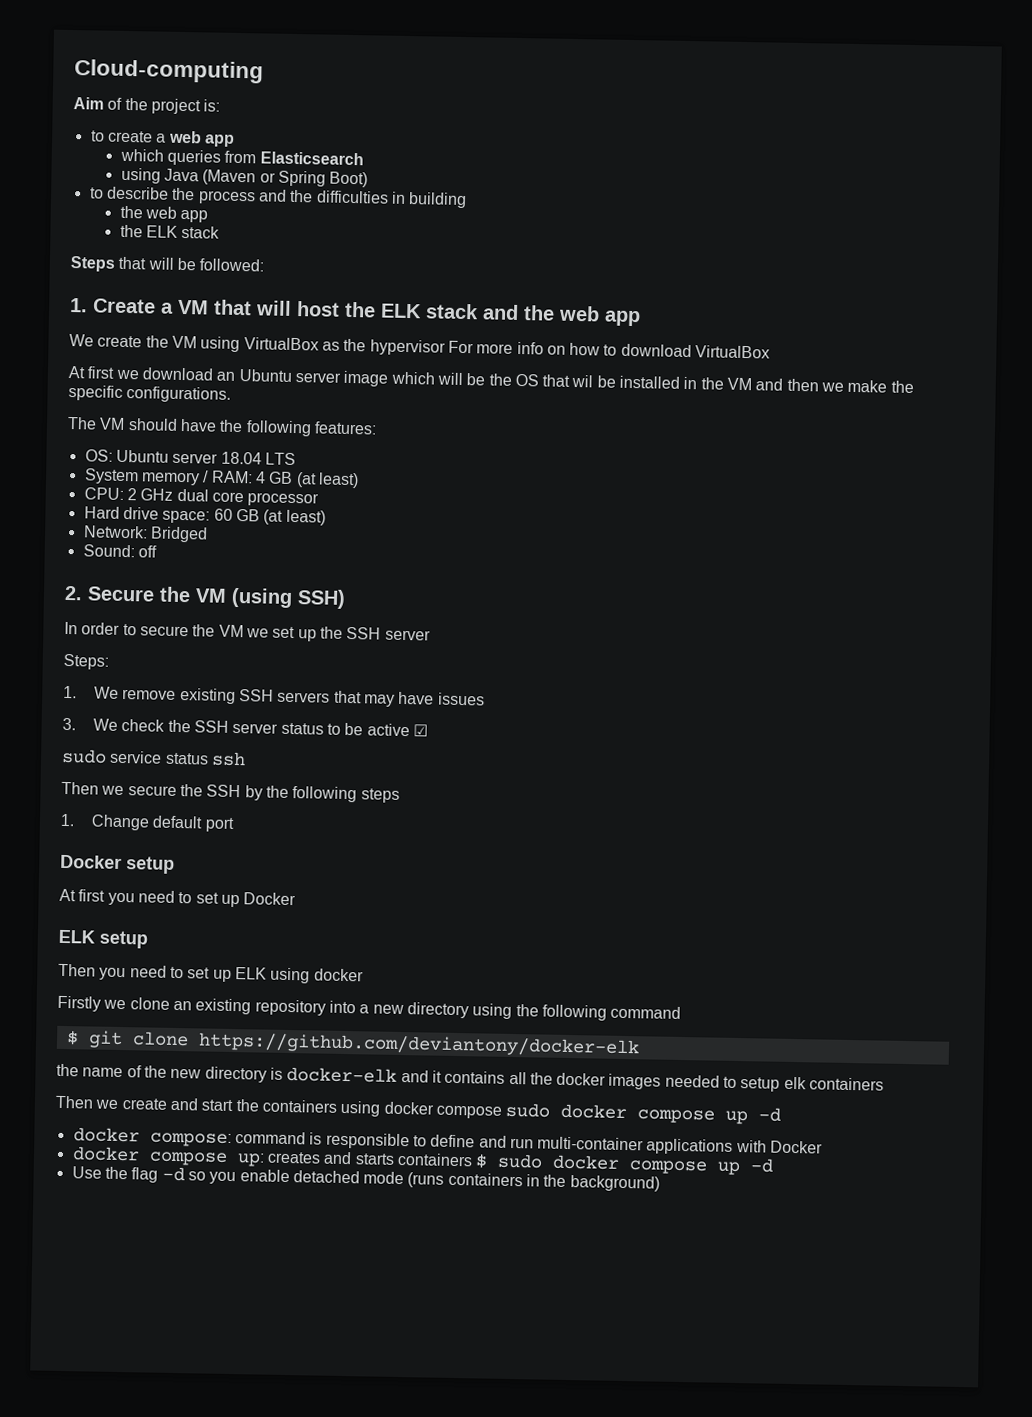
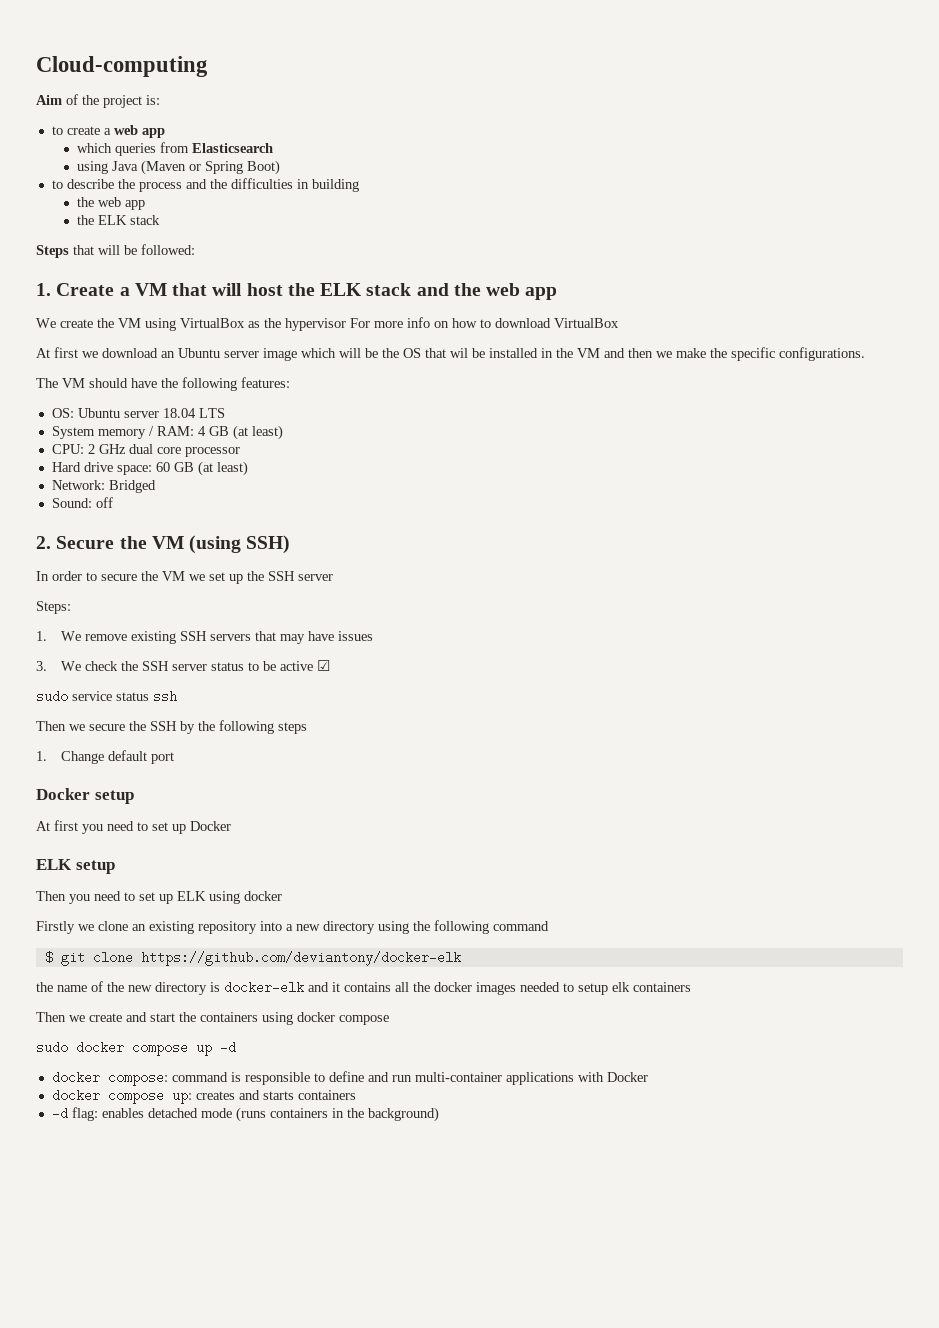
(502, 1112) none -> (389, 1020) //
[475,1153,775,1176] [71,1166,290,1185] $ sudo docker compose up -d // Use the flag -d so you enable -> [51,1107,144,1121] // -d flag: enables

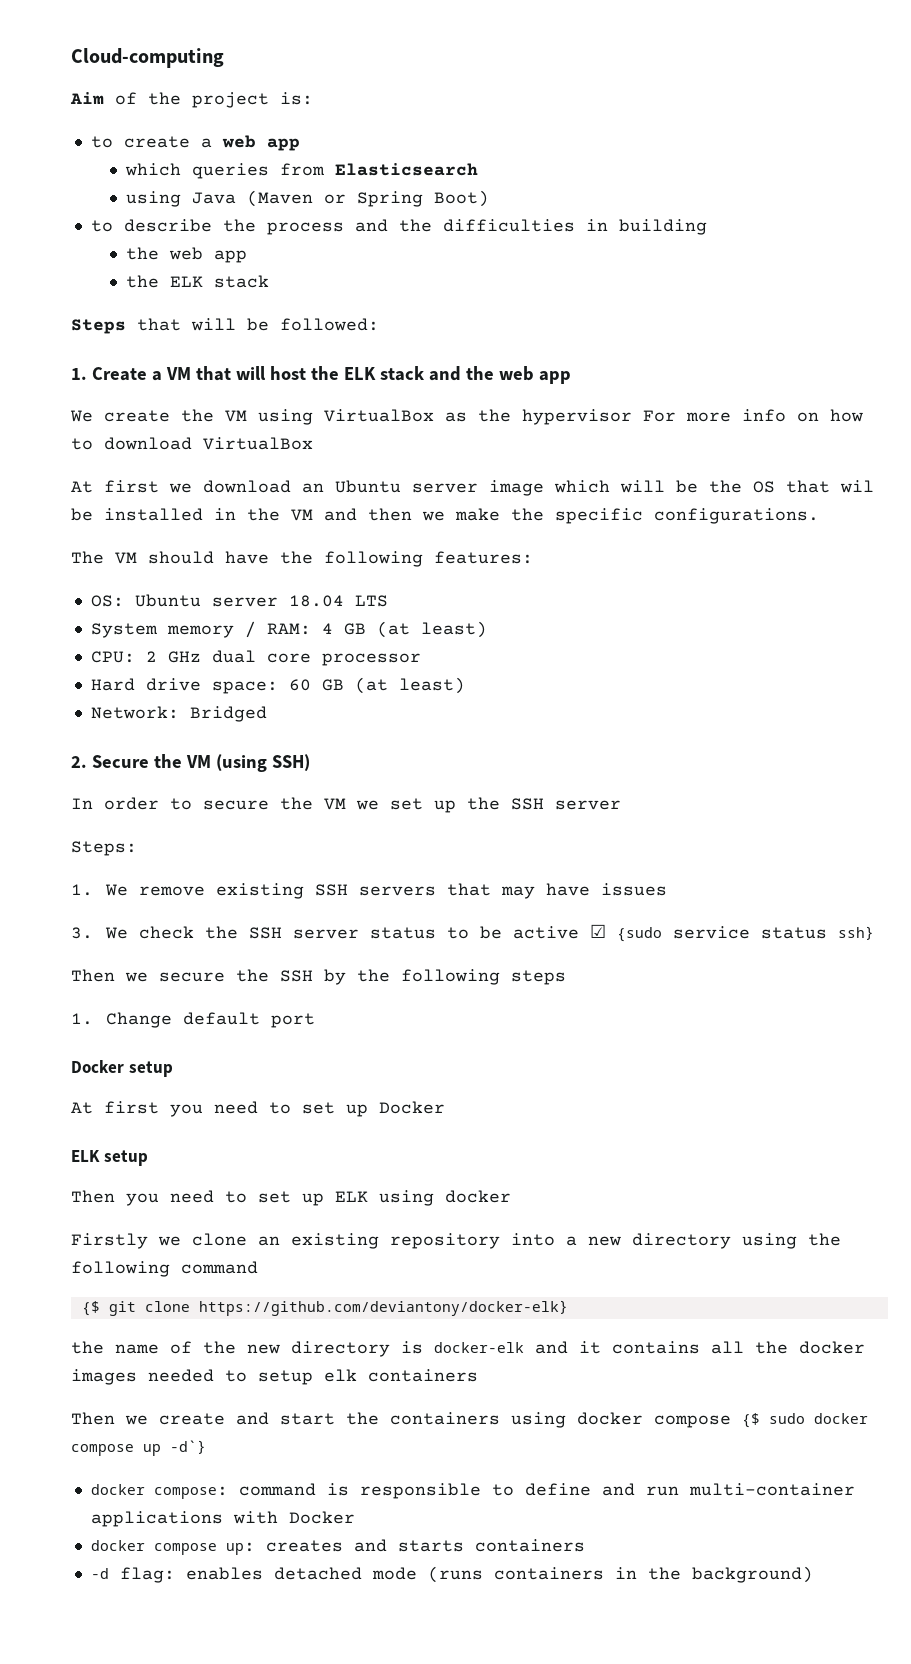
[51,497,113,508] // Sound: off -> (267, 714) none
[36,690,68,703] // sudo -> [617,927,663,942] {sudo
[153,691,177,701] ssh -> [838,926,875,940] ssh}
[44,951,53,964] $ -> [81,1301,100,1316] {$
[140,951,461,966] https://github.com/deviantony/docker-elk -> [198,1300,568,1316] https://github.com/deviantony/docker-elk}
(389, 1020) // -> [742,1413,760,1428] {$
[220,1041,236,1054] -d -> [170,1440,206,1454] -d`}

